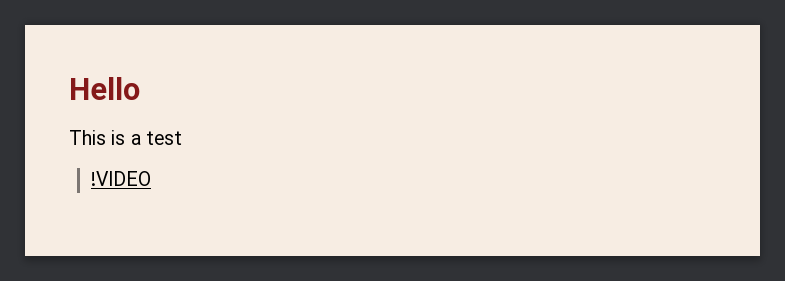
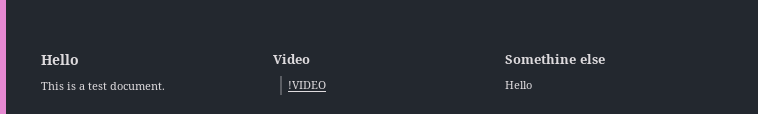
(182, 138) none -> [110,82,165,90] [273,54,310,64] document. // Video
(151, 178) none -> [505,54,605,64] [505,81,532,89] // Somethine else // Hello

